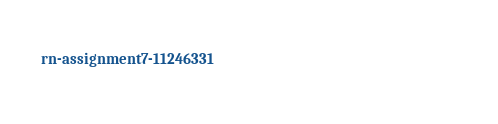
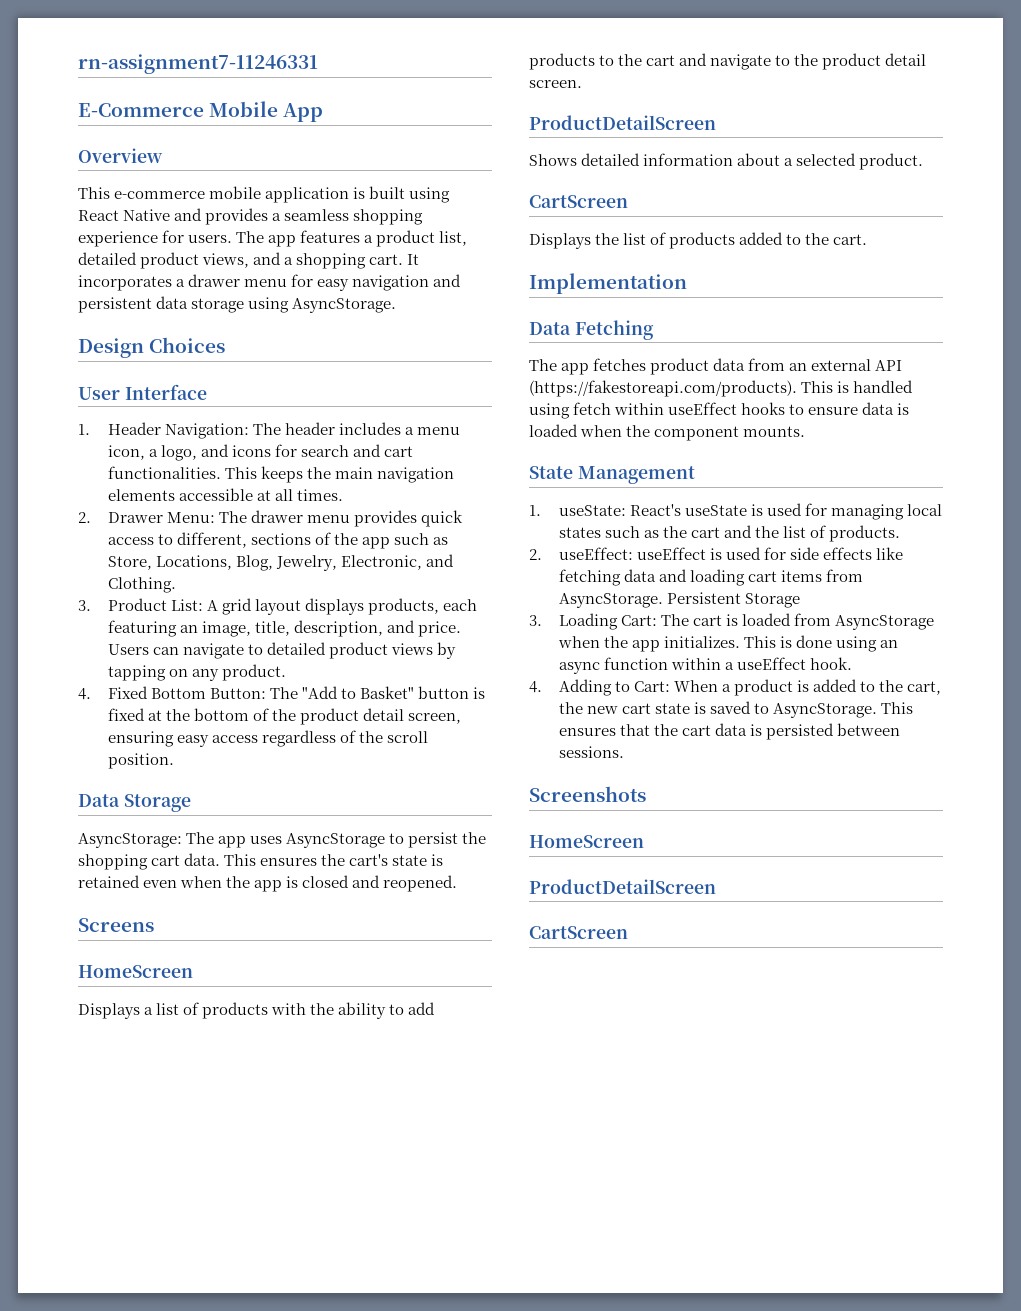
(214, 59) none -> [78,101,324,122] [78,148,163,163] [78,186,451,203] [78,208,424,225] [78,230,468,247] [78,252,420,269] [78,274,462,291] [78,296,397,313] [78,337,226,358] [78,384,207,400] [78,422,460,439] [107,444,414,461] [107,466,454,483] [107,488,343,501] [78,510,463,527] [107,532,449,549] [107,554,454,571] [107,577,176,593] [78,598,478,615] [107,620,461,637] [107,642,457,659] [107,664,286,681] [78,686,486,700] [107,708,462,725] [107,730,428,747] [107,753,174,769] [78,794,191,812] [78,832,487,848] [78,853,444,870] [78,875,458,892] [78,918,154,932] [78,965,193,978] [78,1002,436,1019] [529,53,927,70] [529,80,582,88] [529,115,716,130] [529,153,924,170] [529,195,628,208] [529,232,868,249] [529,273,687,294] [529,320,654,340] [529,358,903,375] [529,380,914,397] [529,402,910,419] [529,424,806,441] [529,466,695,484] [529,503,943,520] [558,525,901,542] [529,547,904,560] [558,569,863,586] [558,592,800,608] [529,613,935,630] [557,635,899,652] [558,657,852,674] [529,679,942,696] [558,701,914,718] [558,723,901,740] [558,746,624,758] [529,786,646,802] [529,835,644,848] [529,879,716,894] [529,926,628,939] // E-Commerce Mobile App // Overview // This e-commerce mobile application is built using React Native and provides a seamless shopping experience for users. The app features a product list, detailed product views, and a shopping cart. It incorporates a drawer menu for easy navigation and persistent data storage using AsyncStorage. // Design Choices // User Interface // 1. Header Navigation: The header includes a menu icon, a logo, and icons for search and cart functionalities. This keeps the main navigation elements accessible at all times. // 2. Drawer Menu: The drawer menu provides quick access to different, sections of the app such as Store, Locations, Blog, Jewelry, Electronic, and Clothing. // 3. Product List: A grid layout displays products, each featuring an image, title, description, and price. Users can navigate to detailed product views by tapping on any product. // 4. Fixed Bottom Button: The "Add to Basket" button is fixed at the bottom of the product detail screen, ensuring easy access regardless of the scroll position. // Data Storage // AsyncStorage: The app uses AsyncStorage to persist the shopping cart data. This ensures the cart's state is retained even when the app is closed and reopened. // Screens // HomeScreen // Displays a list of products with the ability to add products to the cart and navigate to the product detail screen. // ProductDetailScreen // Shows detailed information about a selected product. // CartScreen // Displays the list of products added to the cart. // Implementation // Data Fetching // The app fetches product data from an external API (https://fakestoreapi.com/products). This is handled using fetch within useEffect hooks to ensure data is loaded when the component mounts. // State Management // 1. useState: React's useState is used for managing local states such as the cart and the list of products. // 2. useEffect: useEffect is used for side effects like fetching data and loading cart items from AsyncStorage. Persistent Storage // 3. Loading Cart: The cart is loaded from AsyncStorage when the app initializes. This is done using an async function within a useEffect hook. // 4. Adding to Cart: When a product is added to the cart, the new cart state is saved to AsyncStorage. This ensures that the cart data is persisted between sessions. // Screenshots // HomeScreen // ProductDetailScreen // CartScreen

